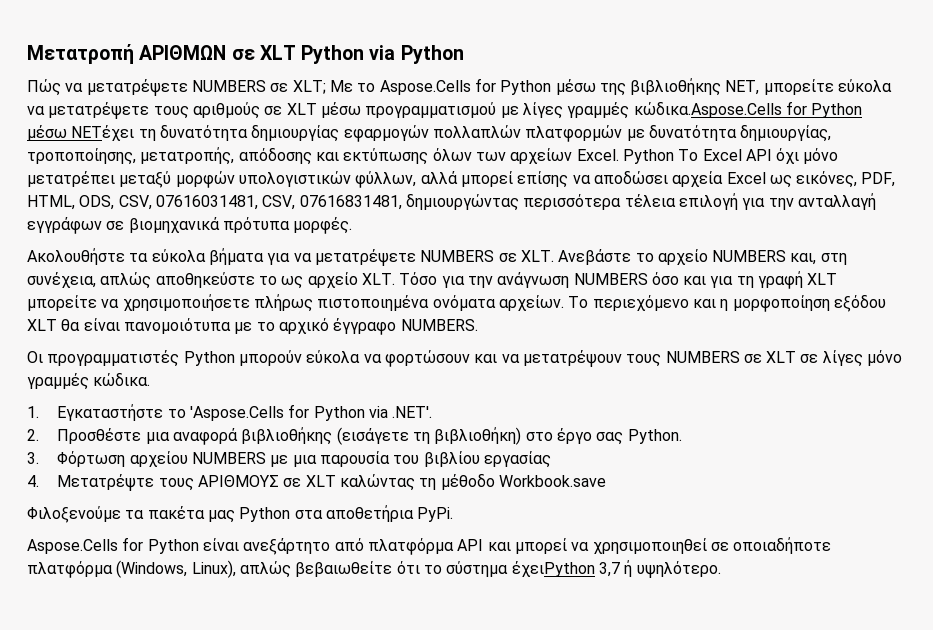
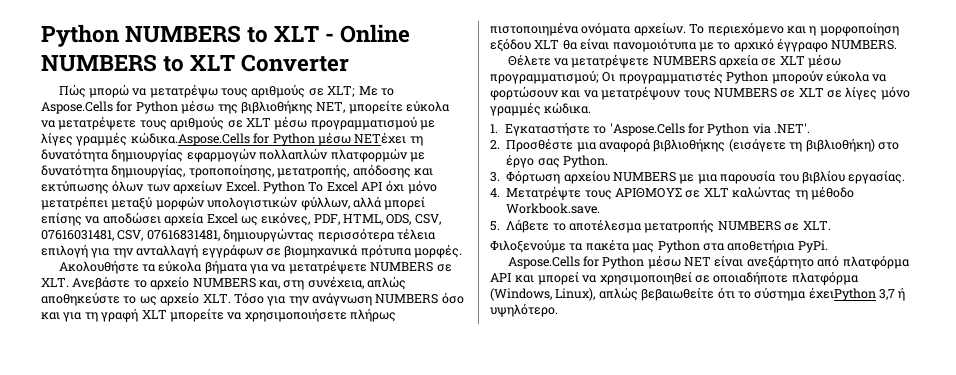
[27,44,464,64] [27,79,266,96] Μετατροπή ΑΡΙΘΜΩΝ σε XLT Python via Python // Πώς να μετατρέψετε NUMBERS -> [41,24,411,47] [41,54,350,72] [58,84,306,98] Python NUMBERS to XLT - Online NUMBERS to XLT Converter // Πώς μπορώ να μετατρέψω τους αριθμούς
(478, 325) none -> [507,54,842,68] [490,70,599,84] Θέλετε να μετατρέψετε NUMBERS αρχεία σε XLT μέσω προγραμματισμού;
[483,451,551,468] εργασίας -> [848,170,906,184] εργασίας.
[498,475,606,487] Workbook.save -> [506,203,601,214] [490,219,831,233] Workbook.save. // 5. Λάβετε το αποτέλεσμα μετατροπής NUMBERS σε XLT.
(199, 546) none -> [647,255,712,269] μέσω NET

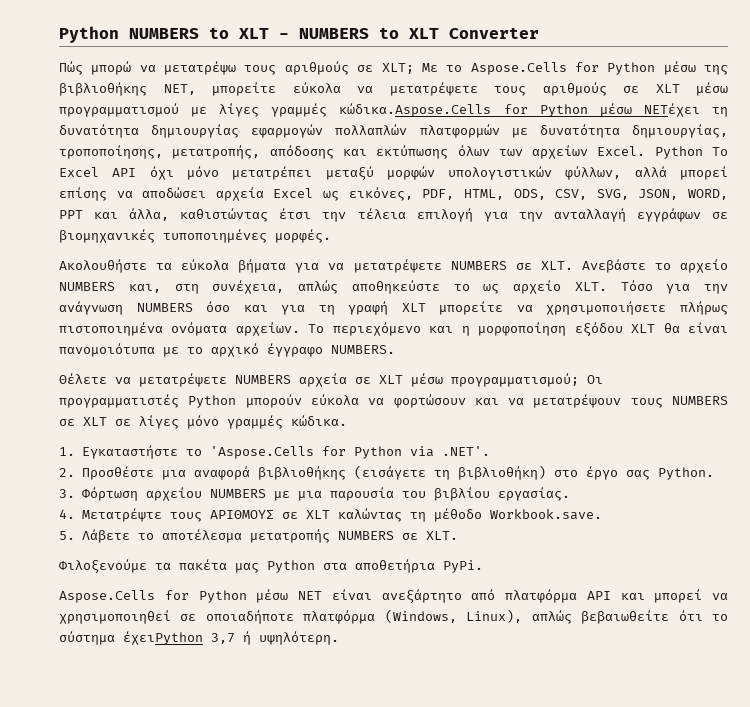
[340,24,411,43] Online -> (289, 36) none
[41,228,394,242] 07616031481, CSV, 07616831481, δημιουργώντας περισσότερα -> [596,189,729,200] [59,208,347,222] SVG, JSON, WORD, PPT και άλλα, καθιστώντας έτσι την
[284,244,411,258] βιομηχανικά πρότυπα -> [59,229,267,243] βιομηχανικές τυποποιημένες
[490,303,558,317] υψηλότερο. -> [259,631,339,645] υψηλότερη.

